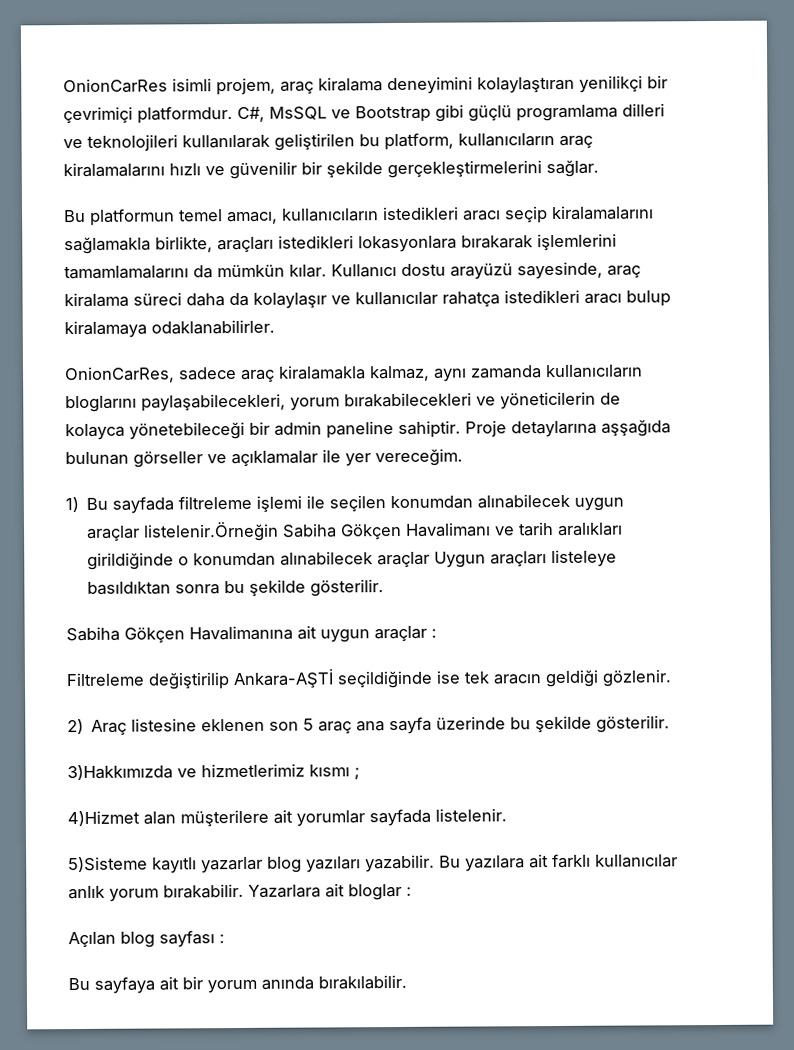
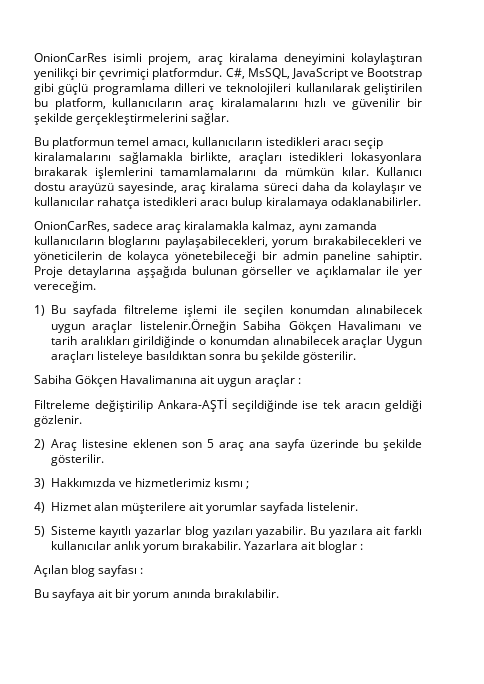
[269,106,327,120] MsSQL -> [247,68,348,80] MsSQL, JavaScript
[67,764,173,781] 3)Hakkımızda -> [34,478,116,489] 3) Hakkımızda
[67,810,140,827] 4)Hizmet -> [34,502,91,513] 4) Hizmet
[68,856,148,873] 5)Sisteme -> [34,526,96,537] 5) Sisteme

